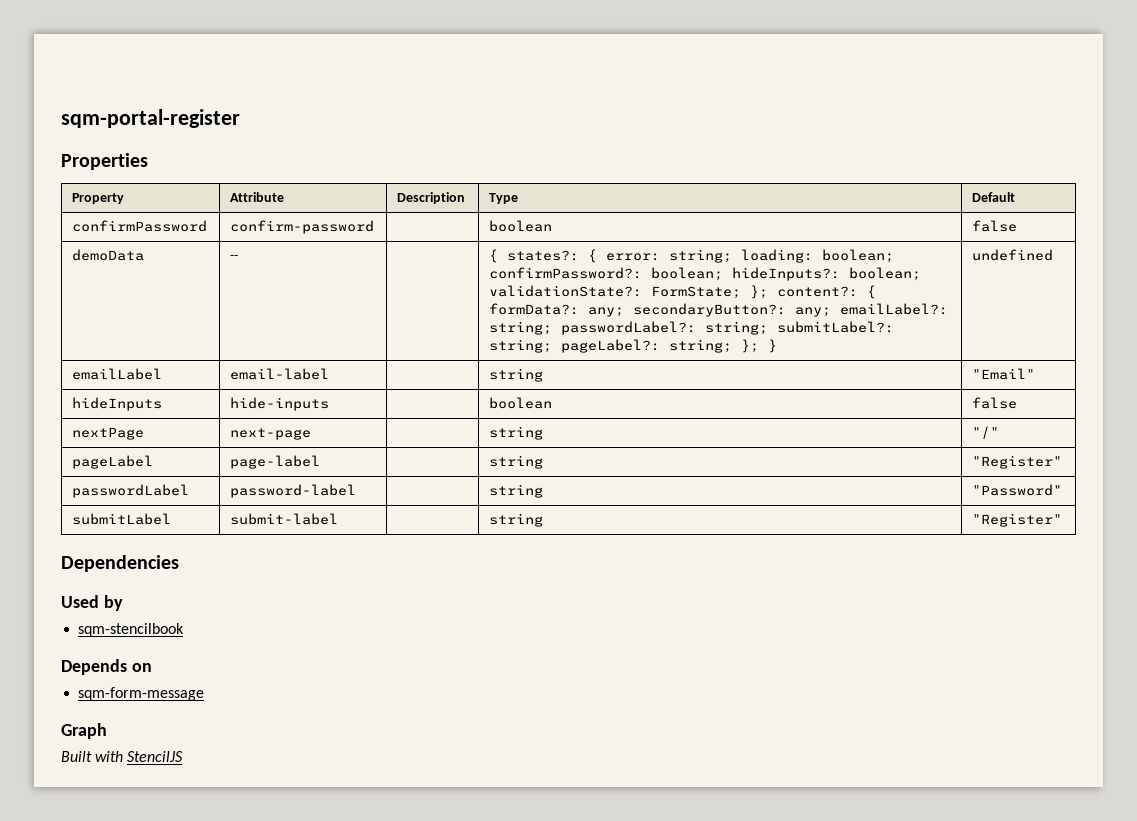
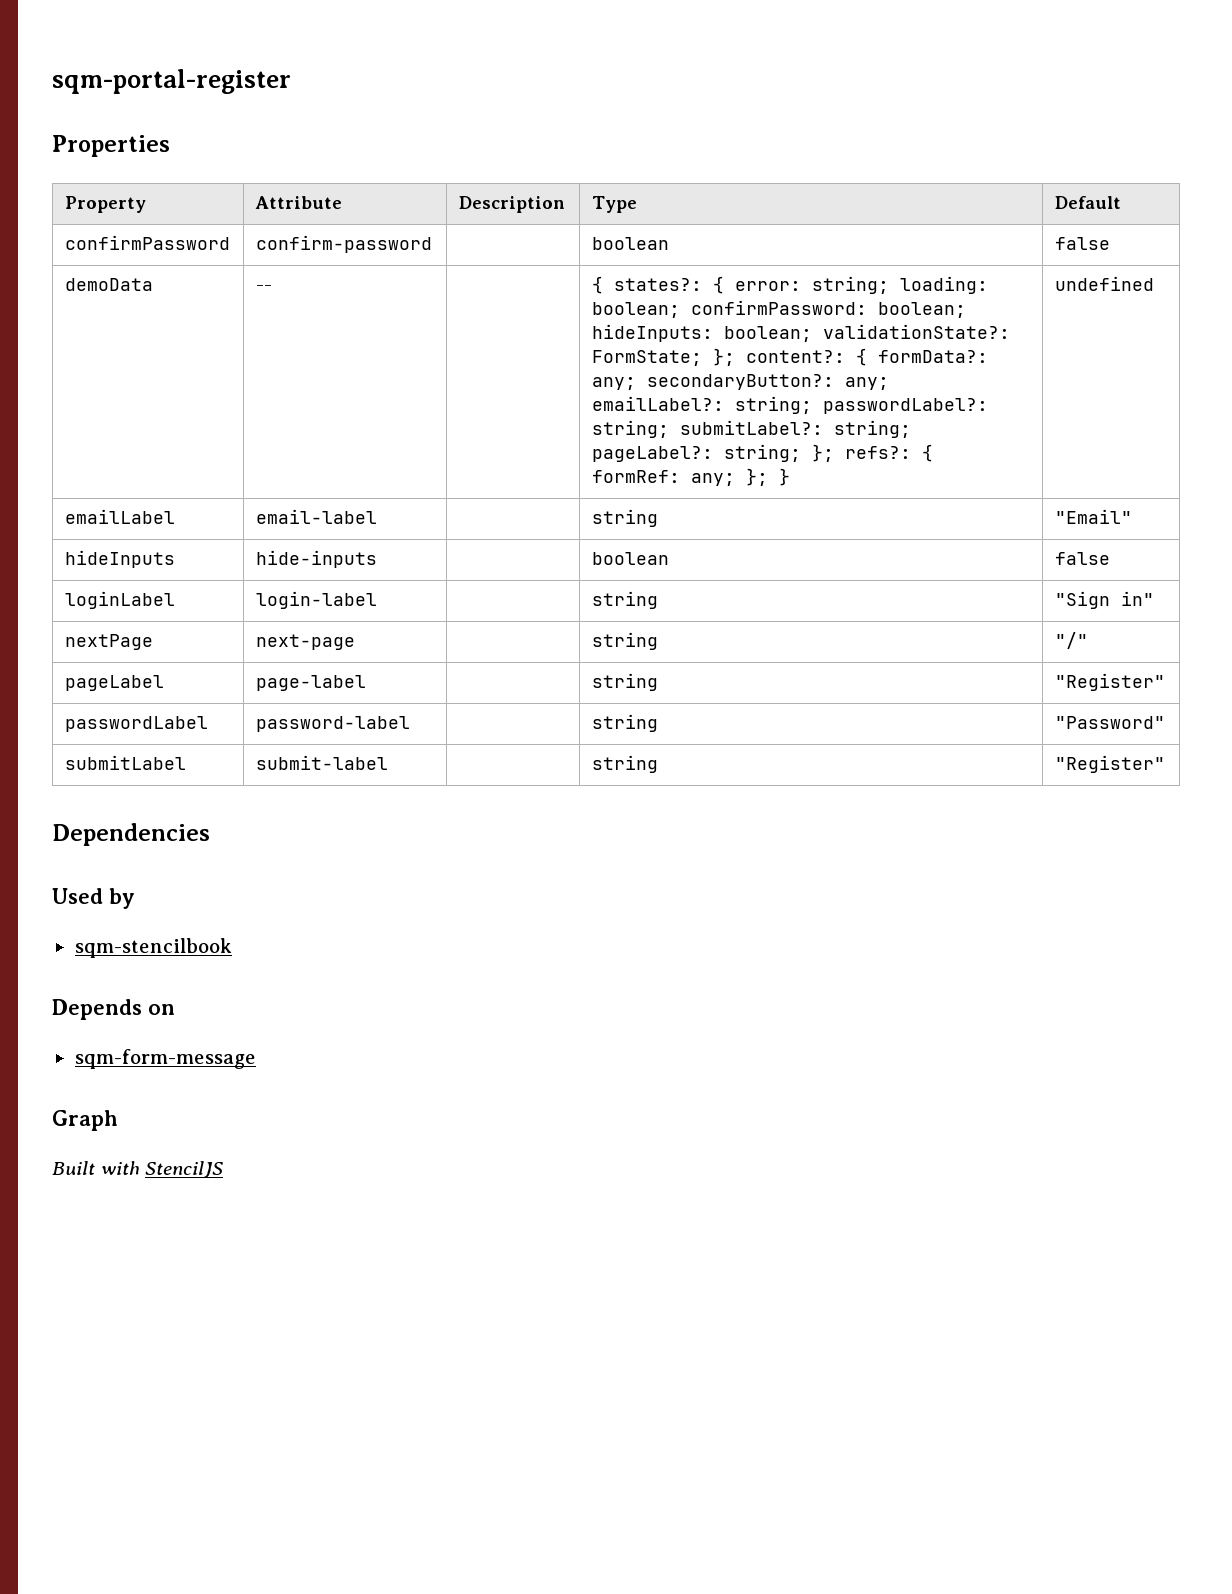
[489,267,841,281] confirmPassword?: boolean; hideInputs?: -> [690,300,966,318] [591,324,713,342] confirmPassword: boolean; hideInputs:
(760, 346) none -> [844,444,933,462] [591,468,768,486] refs?: { formRef: any; };
(1018, 403) none -> [64,591,175,609] [255,591,377,609] [591,591,658,609] [1054,591,1154,609] // loginLabel | login-label | | string | "Sign in"

